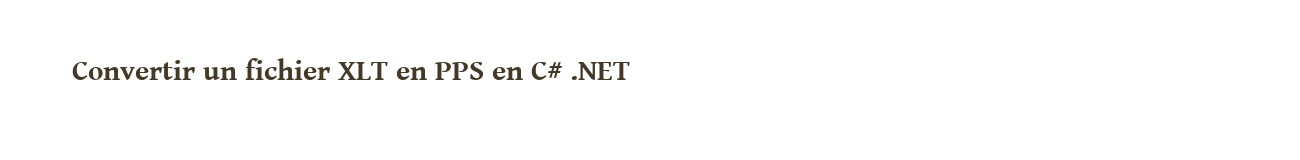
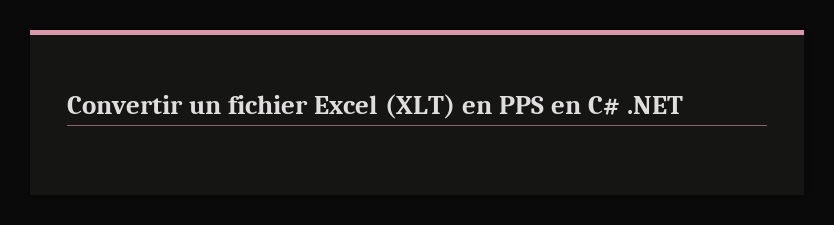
[338,62,388,80] XLT -> [314,94,455,119] Excel (XLT)

